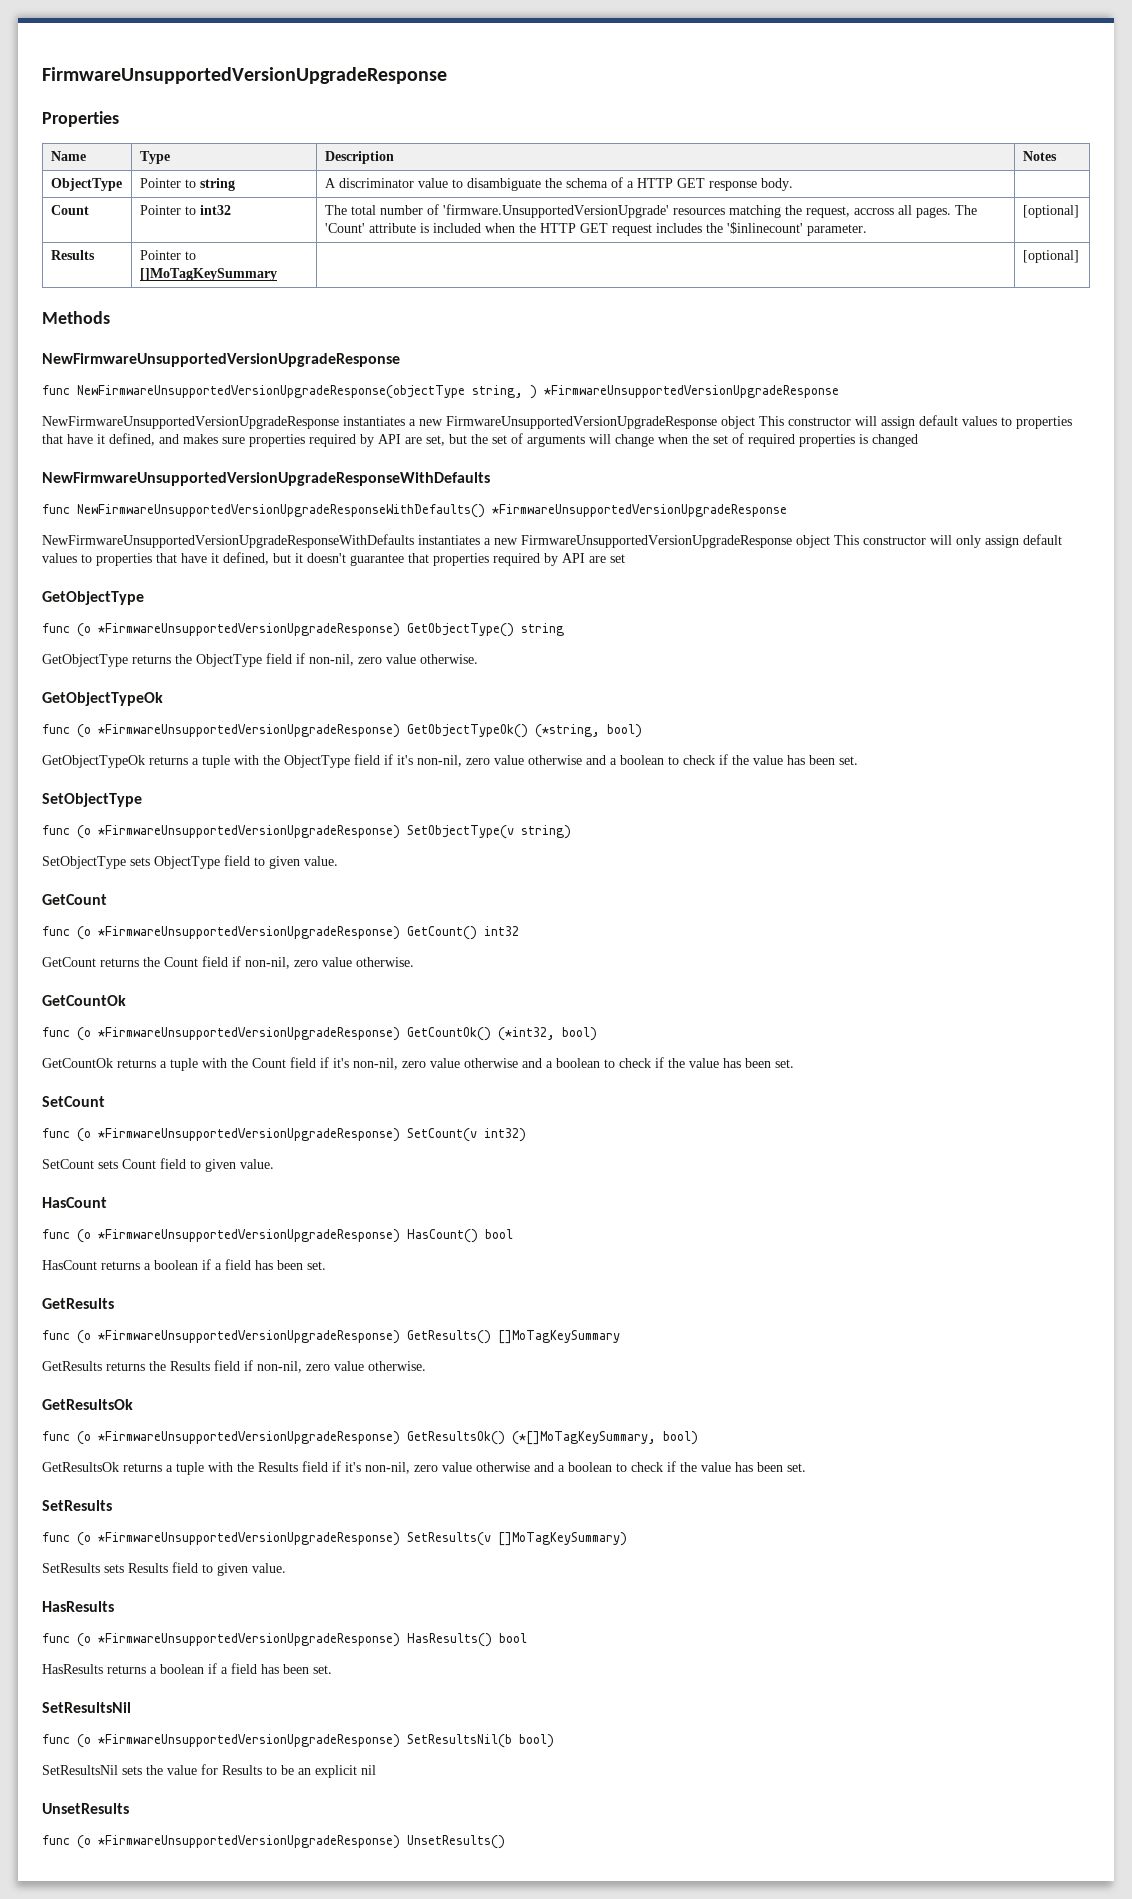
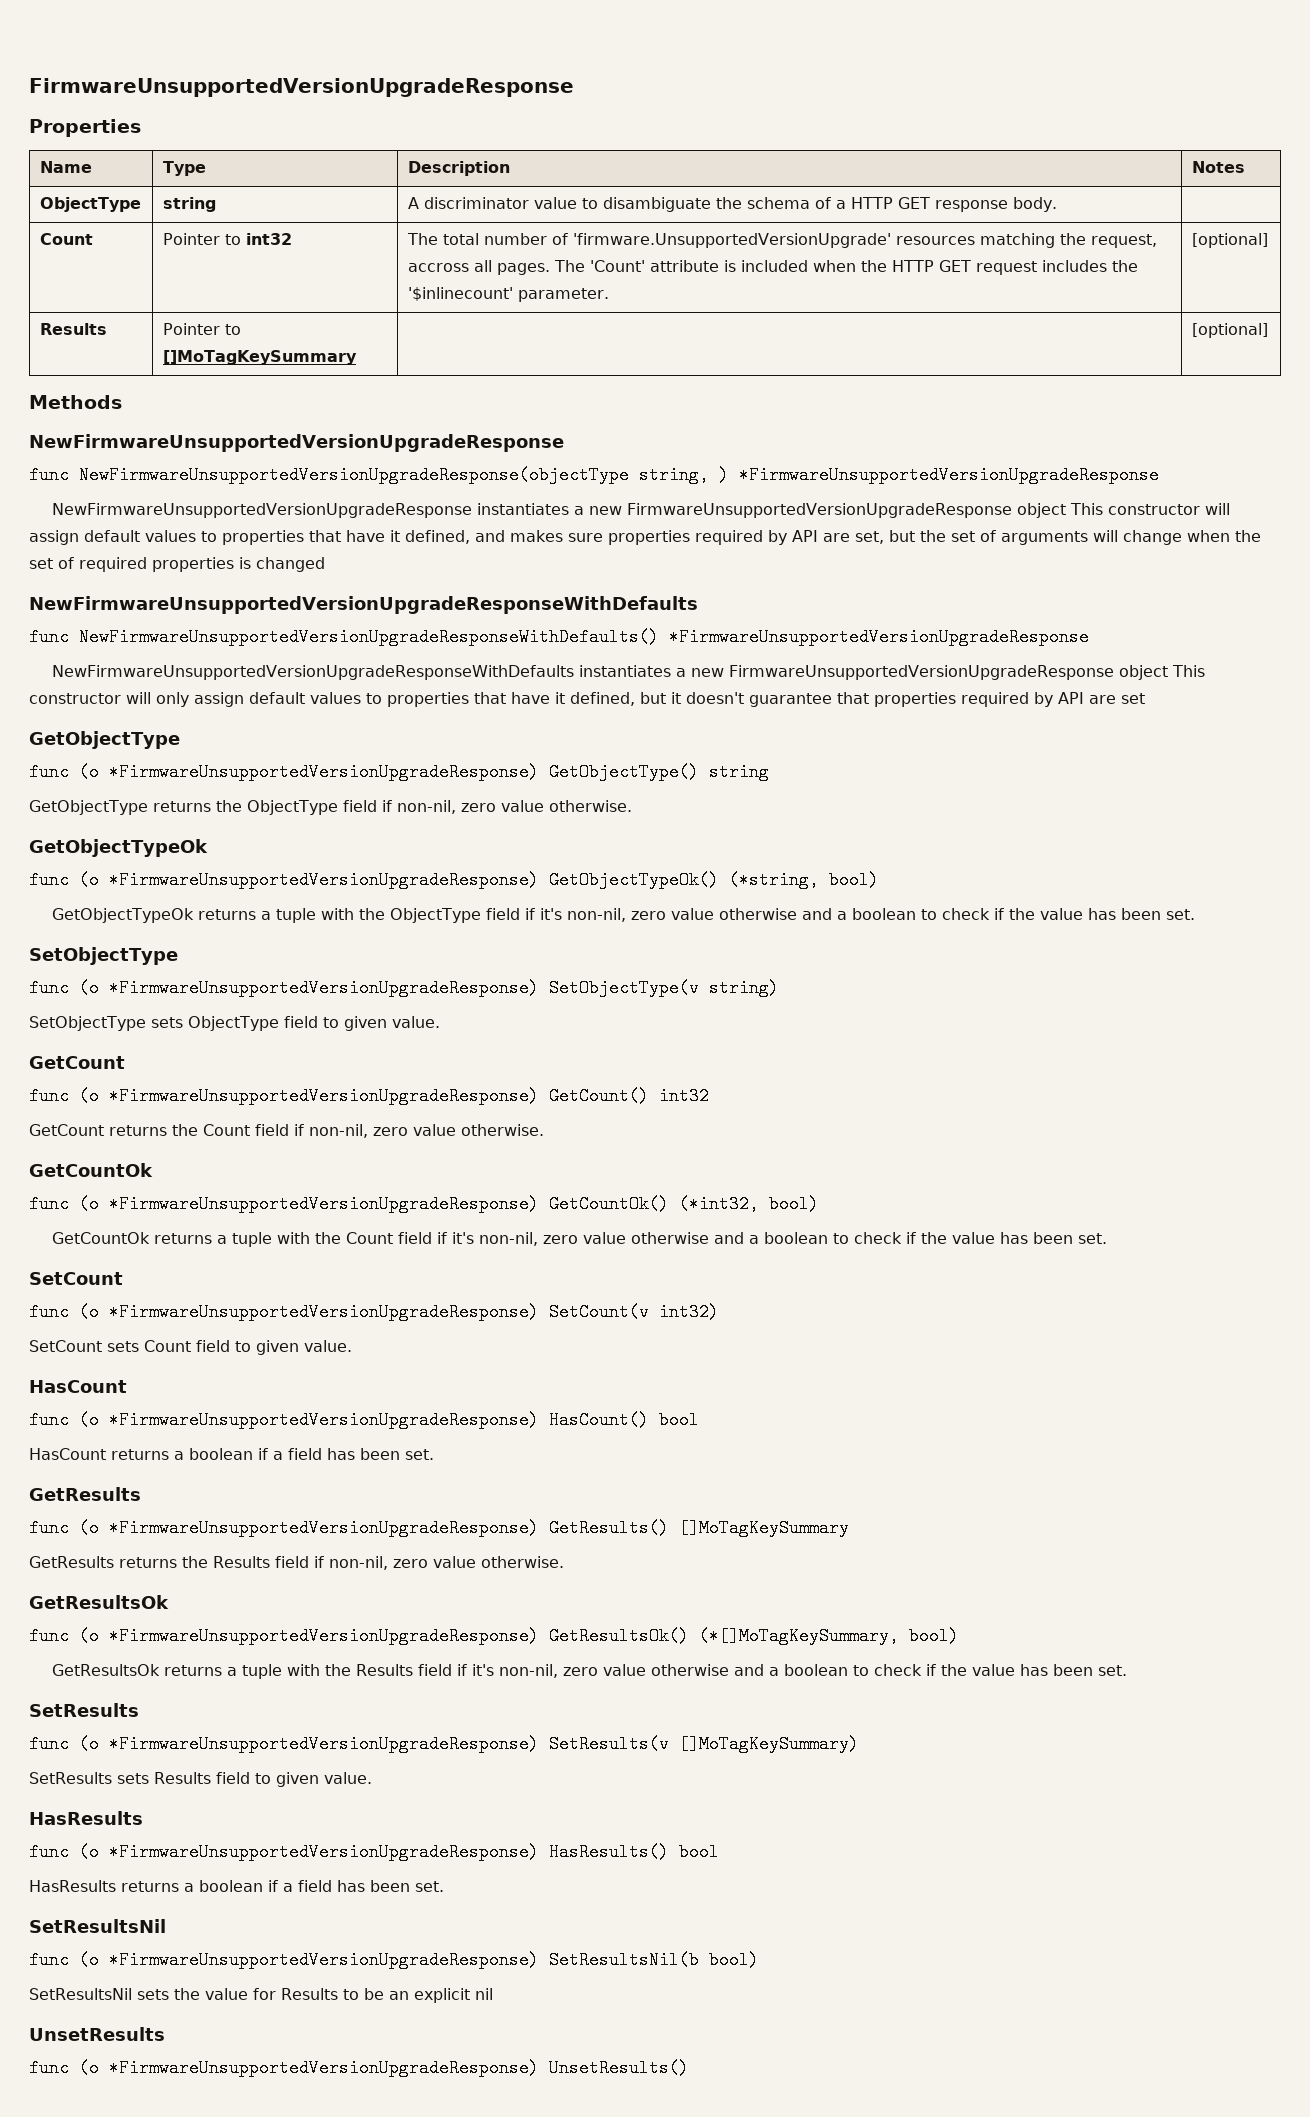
[139,178,196,188] Pointer to -> (141, 204) none

